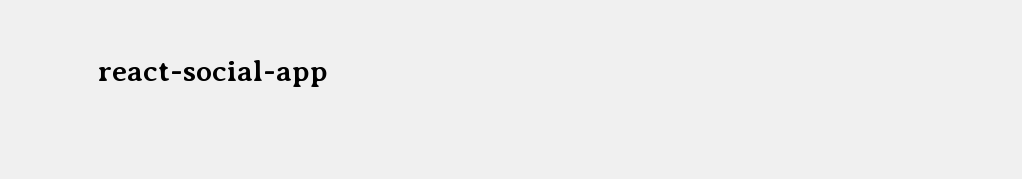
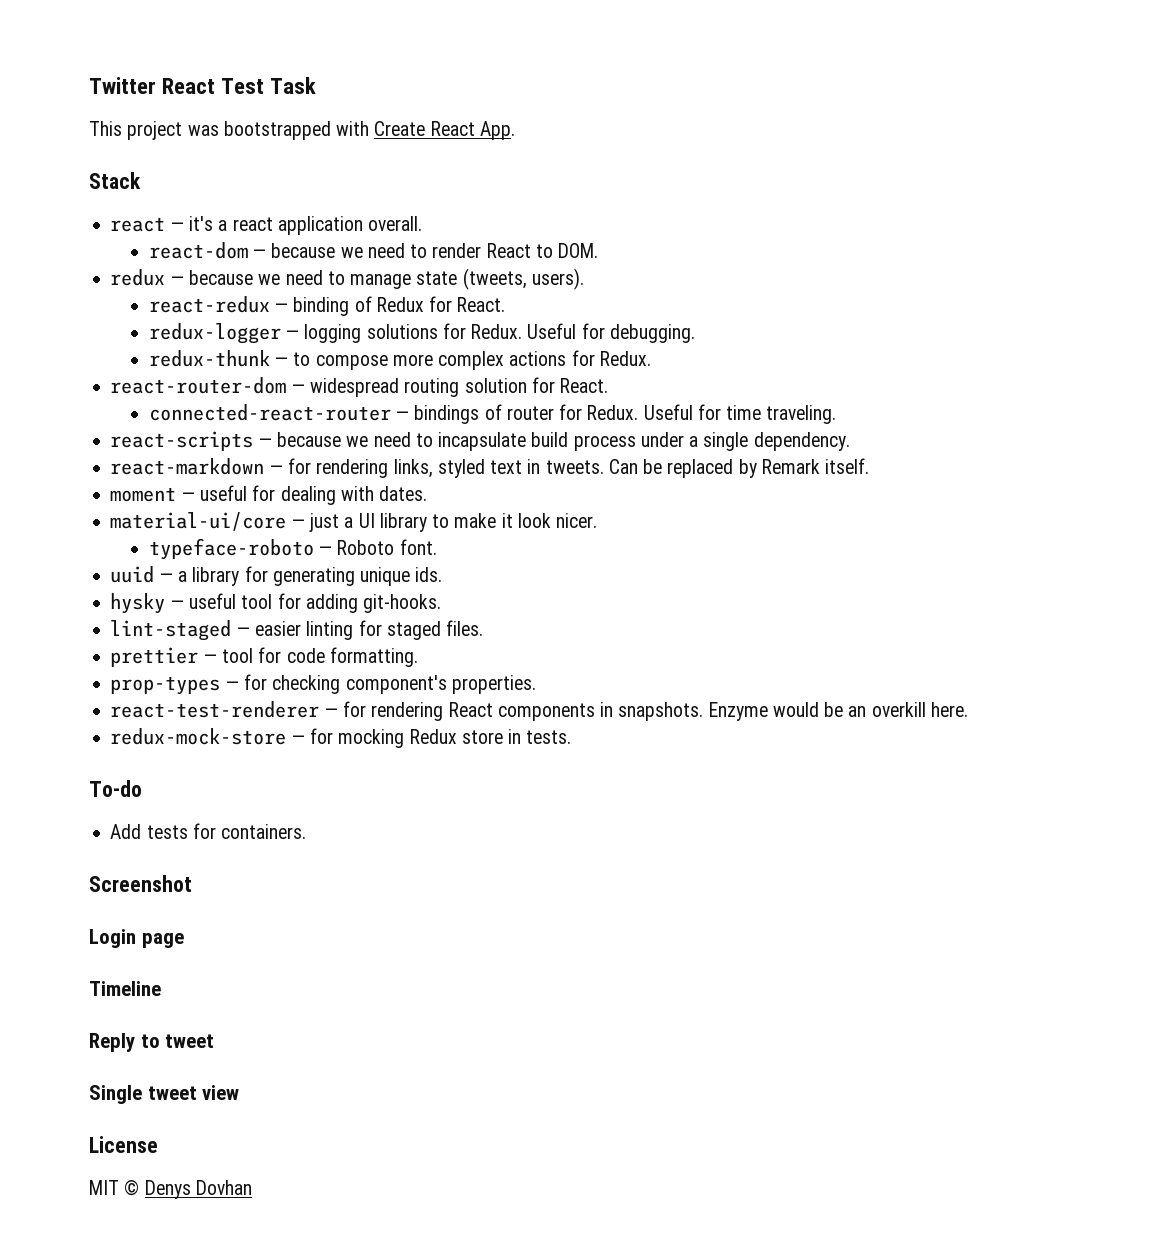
[98,60,328,87] react-social-app -> [89,77,317,94] [89,121,515,140] [89,172,141,189] [110,216,423,235] [148,242,599,259] [110,268,584,290] [148,296,506,316] [148,323,695,344] [148,350,651,370] [110,377,609,397] [148,404,837,424] [110,431,850,451] [110,458,870,478] [110,485,428,505] [110,512,598,532] [148,538,437,560] [110,566,443,586] [110,593,442,614] [110,620,484,641] [110,647,418,667] [110,674,536,695] [110,701,968,721] [110,728,572,748] [89,780,142,797] [110,823,307,839] [89,875,192,892] [89,929,184,948] [89,981,161,996] [89,1033,215,1052] [89,1085,240,1104] [89,1136,158,1153] [89,1180,252,1199] Twitter React Test Task // This project was bootstrapped with Create React App. // Stack // react — it's a react application overall. // react-dom — because we need to render React to DOM. // redux — because we need to manage state (tweets, users). // react-redux — binding of Redux for React. // redux-logger — logging solutions for Redux. Useful for debugging. // redux-thunk — to compose more complex actions for Redux. // react-router-dom — widespread routing solution for React. // connected-react-router — bindings of router for Redux. Useful for time traveling. // react-scripts — because we need to incapsulate build process under a single dependency. // react-markdown — for rendering links, styled text in tweets. Can be replaced by Remark itself. // moment — useful for dealing with dates. // material-ui/core — just a UI library to make it look nicer. // typeface-roboto — Roboto font. // uuid — a library for generating unique ids. // hysky — useful tool for adding git-hooks. // lint-staged — easier linting for staged files. // prettier — tool for code formatting. // prop-types — for checking component's properties. // react-test-renderer — for rendering React components in snapshots. Enzyme would be an overkill here. // redux-mock-store — for mocking Redux store in tests. // To-do // Add tests for containers. // Screenshot // Login page // Timeline // Reply to tweet // Single tweet view // License // MIT © Denys Dovhan

